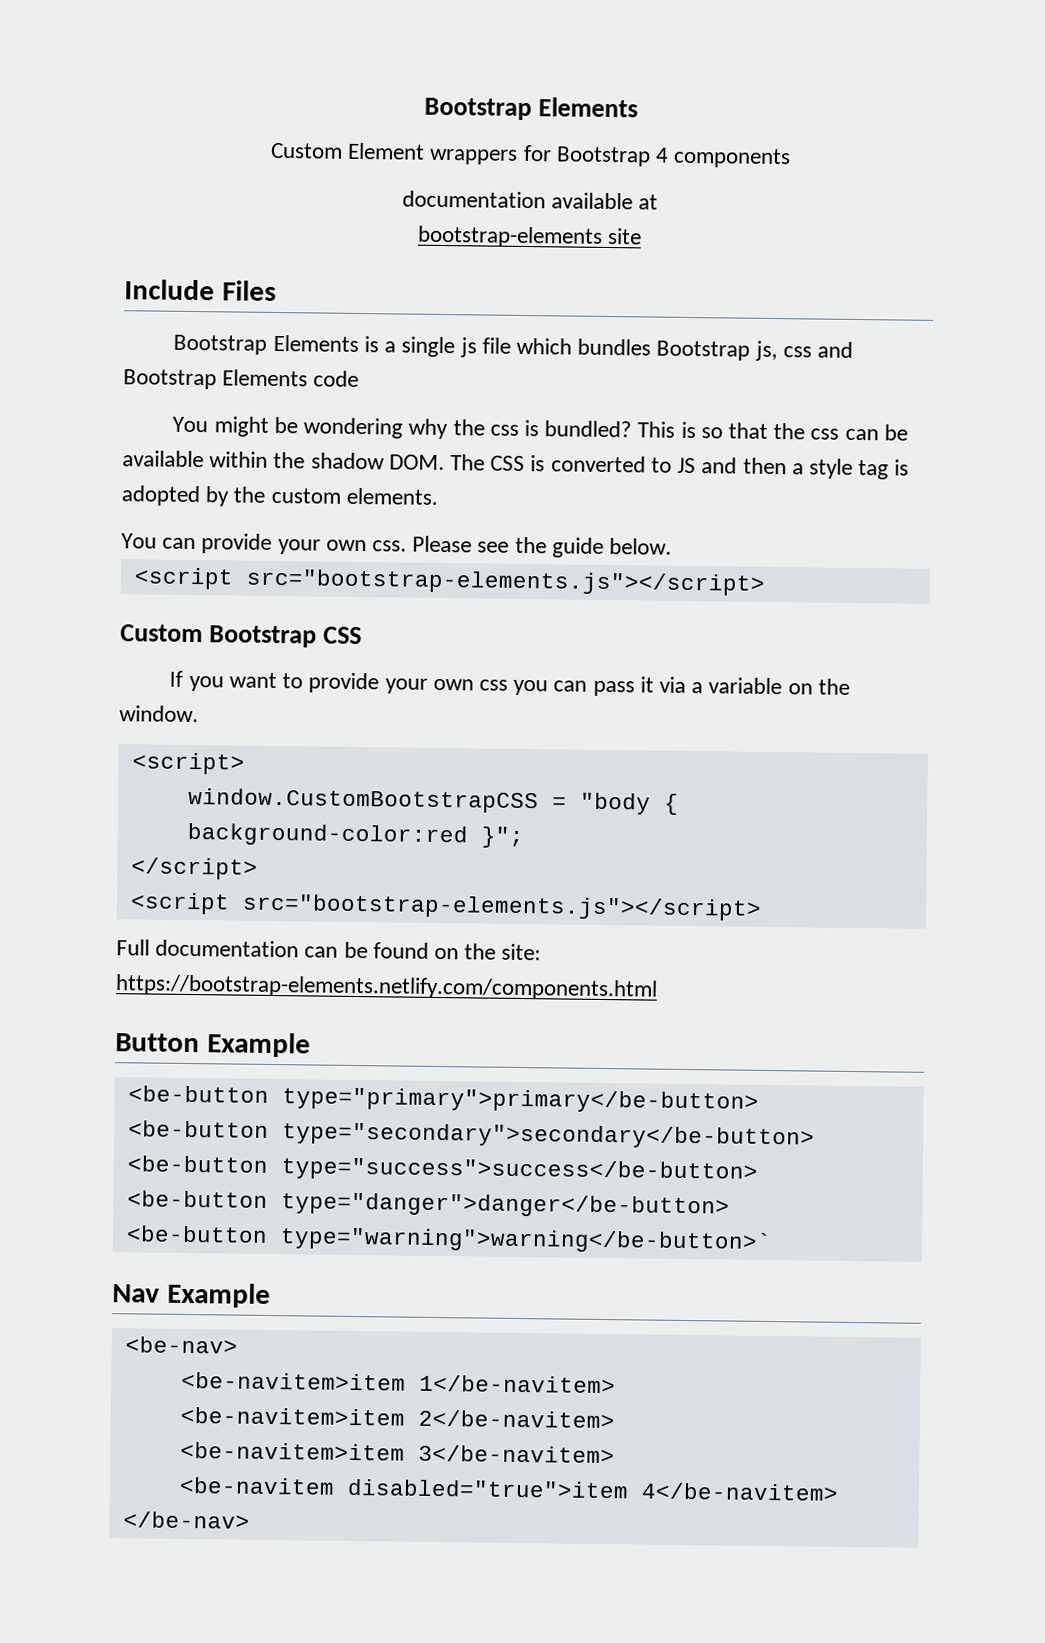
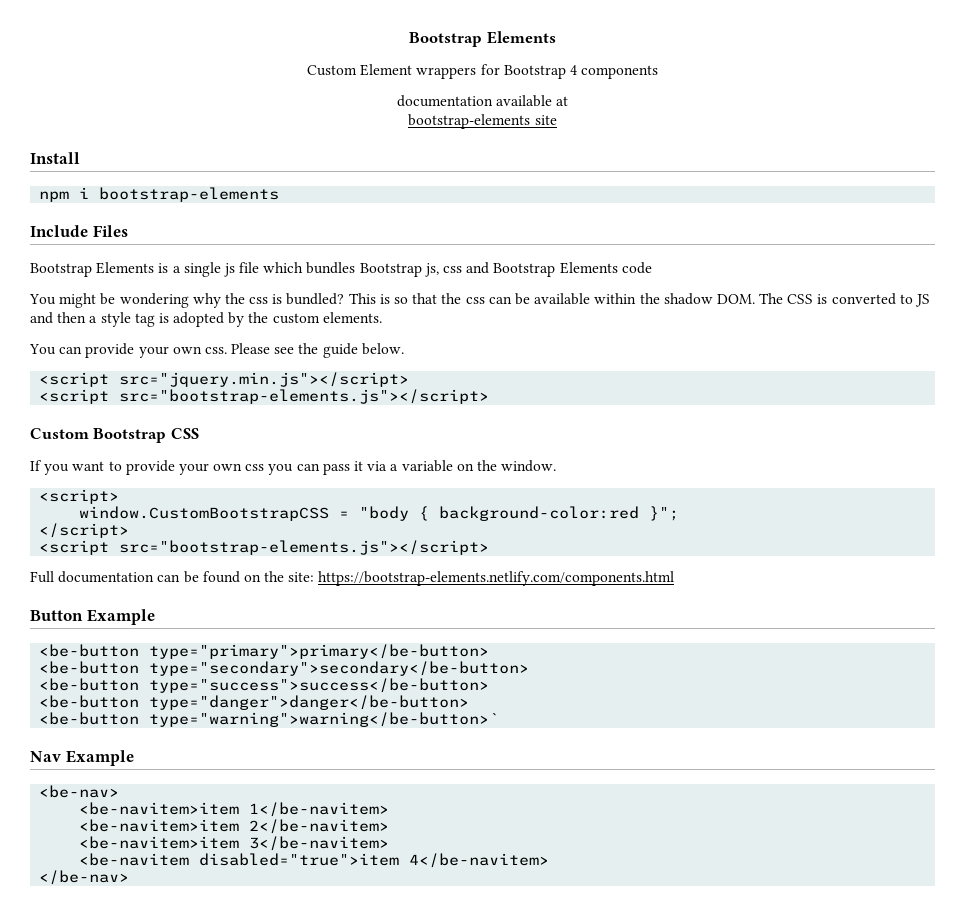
(643, 236) none -> [30,152,80,164] [39,187,280,202] // Install // npm i bootstrap-elements
(673, 546) none -> [39,372,410,387] // <script src="jquery.min.js"></script>

